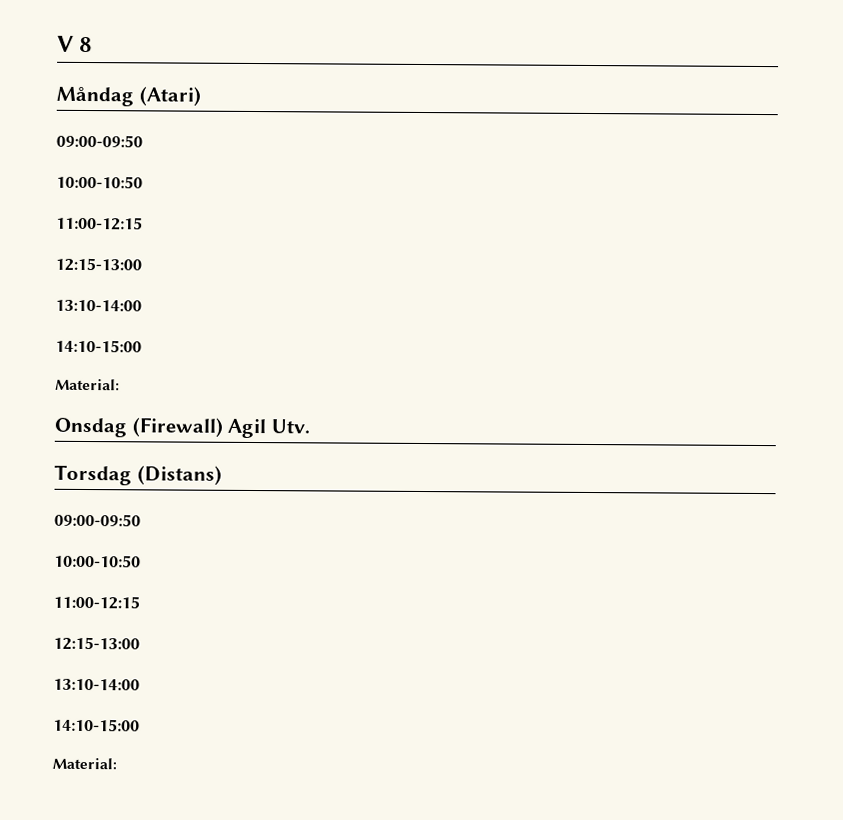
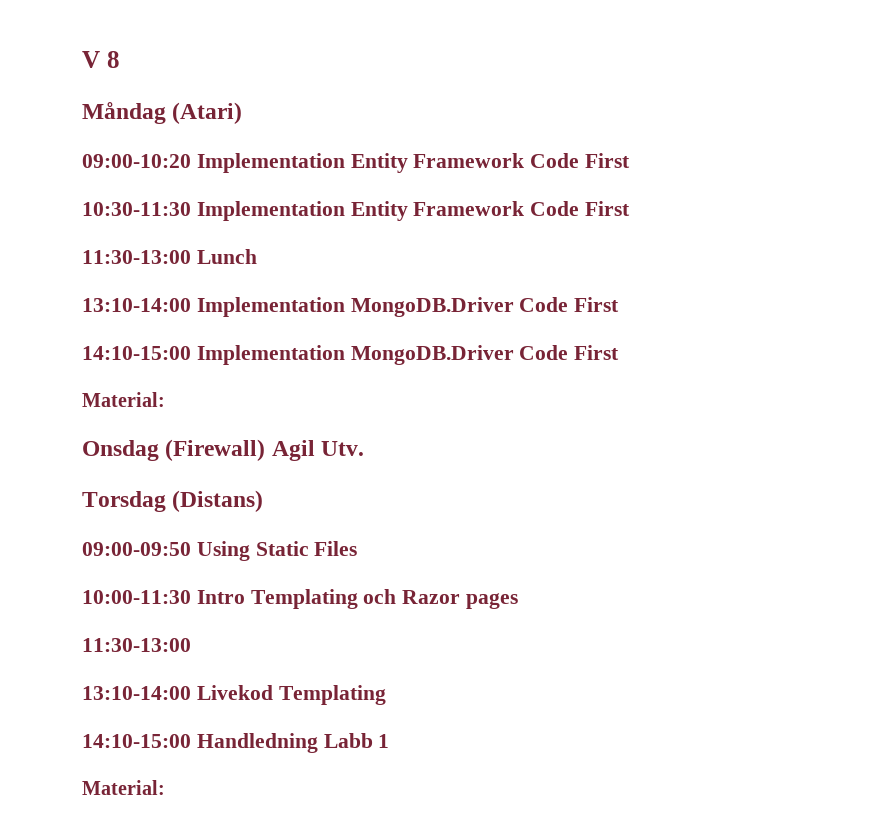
[56,134,143,148] [56,175,143,189] [56,216,143,231] [55,257,142,272] [55,299,142,312] [55,339,142,353] 09:00-09:50 // 10:00-10:50 // 11:00-12:15 // 12:15-13:00 // 13:10-14:00 // 14:10-15:00 -> [82,153,631,173] [82,201,631,221] [82,249,257,264] [82,297,620,317] [82,345,620,365] 09:00-10:20 Implementation Entity Framework Code First // 10:30-11:30 Implementation Entity Framework Code First // 11:30-13:00 Lunch // 13:10-14:00 Implementation MongoDB.Driver Code First // 14:10-15:00 Implementation MongoDB.Driver Code First
[54,554,141,568] [53,595,140,610] [53,636,140,651] [53,678,140,691] [53,718,140,732] // 10:00-10:50 // 11:00-12:15 // 12:15-13:00 // 13:10-14:00 // 14:10-15:00 -> [196,541,358,561] [82,589,519,609] [82,638,191,652] [82,685,386,705] [82,733,390,753] Using Static Files // 10:00-11:30 Intro Templating och Razor pages // 11:30-13:00 // 13:10-14:00 Livekod Templating // 14:10-15:00 Handledning Labb 1

